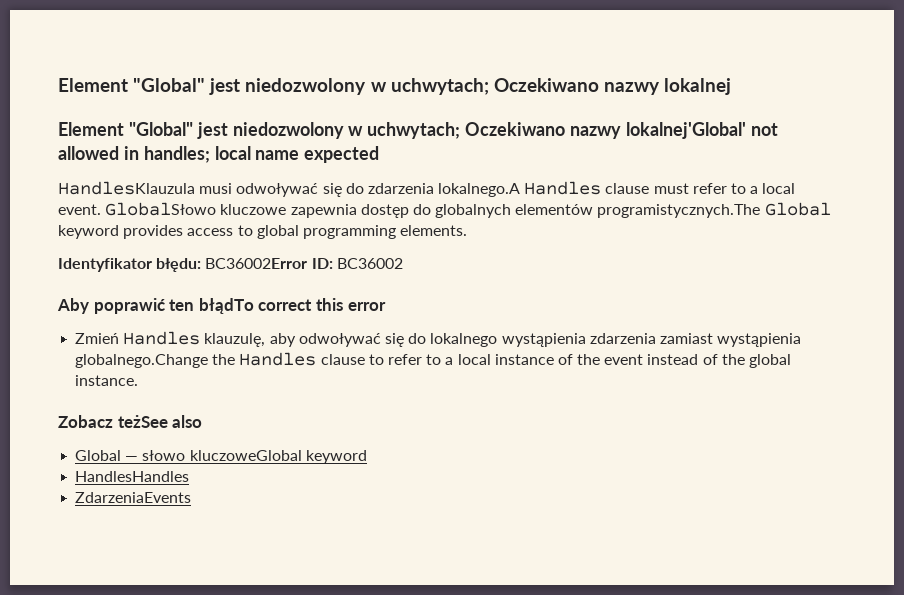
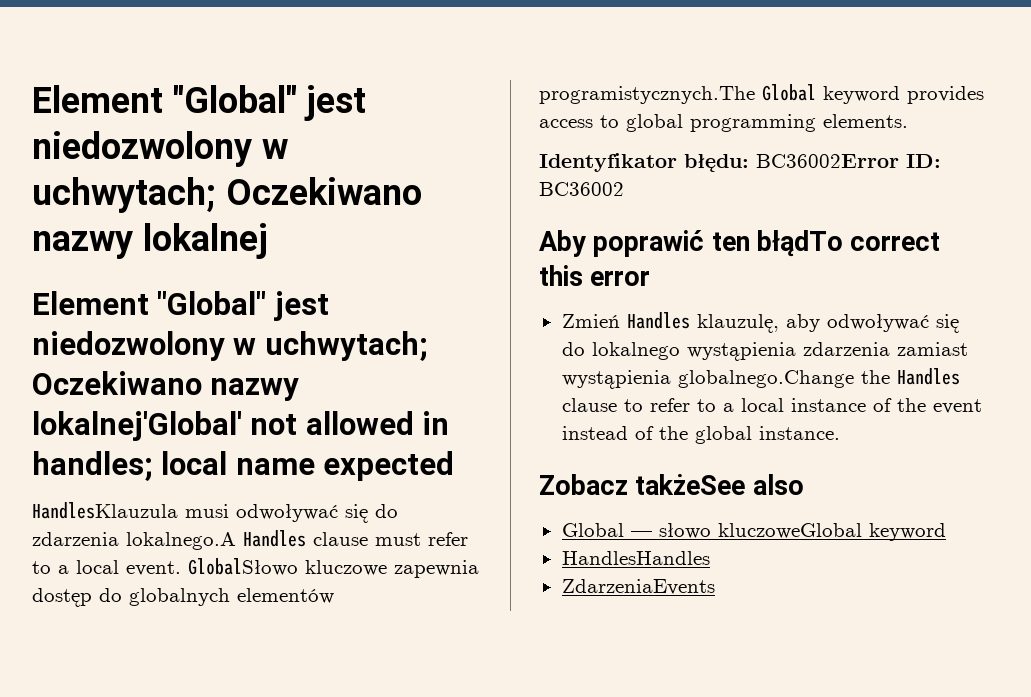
[117,415,168,428] teżSee -> [635,474,746,495] takżeSee

